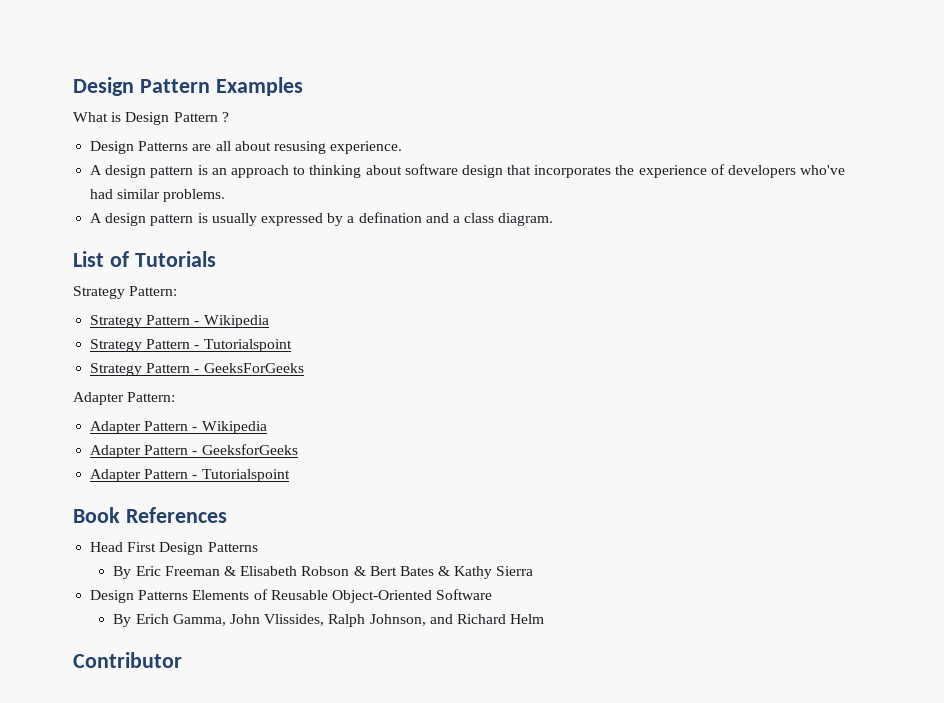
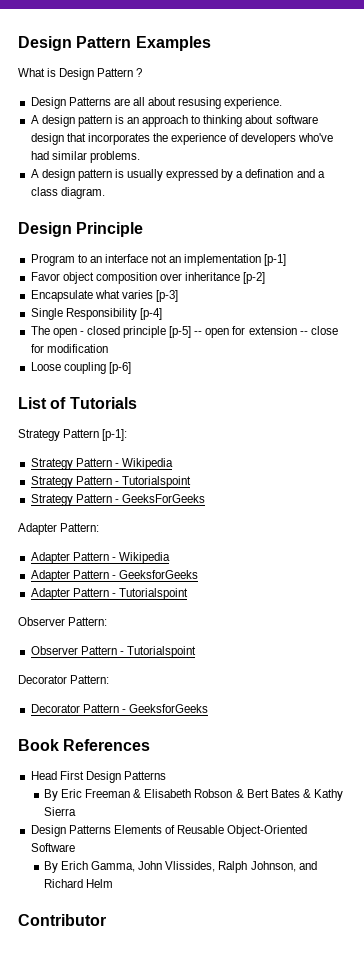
(554, 219) none -> [18,222,144,237] [30,254,287,266] [30,272,266,284] [30,290,178,302] [30,308,162,320] [30,326,338,338] [30,344,108,353] [30,362,131,374] // Design Principle // Program to an interface not an implementation [p-1] // Favor object composition over inheritance [p-2] // Encapsulate what varies [p-3] // Single Responsibility [p-4] // The open - closed principle [p-5] -- open for extension -- close for modification // Loose coupling [p-6]
[129,286,178,296] Pattern: -> [63,429,128,441] Pattern [p-1]:
(290, 475) none -> [18,617,108,626] [30,646,196,658] [18,675,110,684] [30,704,208,713] // Observer Pattern: // Observer Pattern - Tutorialspoint // Decorator Pattern: // Decorator Pattern - GeeksforGeeks

